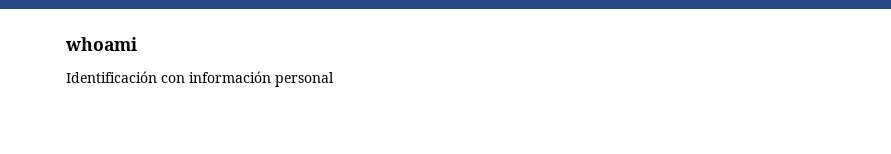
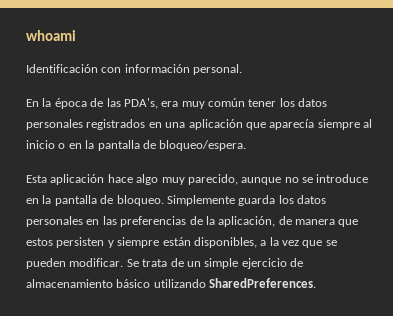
[275,72,334,87] personal -> [193,64,243,75] [26,98,328,109] [26,119,372,130] [26,140,247,151] [26,174,369,185] [26,195,326,206] [26,216,359,227] [26,237,337,248] [26,258,303,269] [26,278,317,288] personal. // En la época de las PDA's, era muy común tener los datos personales registrados en una aplicación que aparecía siempre al inicio o en la pantalla de bloqueo/espera. // Esta aplicación hace algo muy parecido, aunque no se introduce en la pantalla de bloqueo. Simplemente guarda los datos personales en las preferencias de la aplicación, de manera que estos persisten y siempre están disponibles, a la vez que se pueden modificar. Se trata de un simple ejercicio de almacenamiento básico utilizando SharedPreferences.

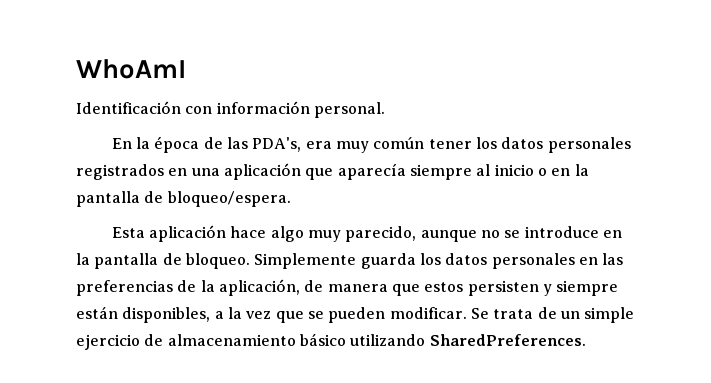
[26,30,76,41] whoami -> [76,59,186,79] WhoAmI

